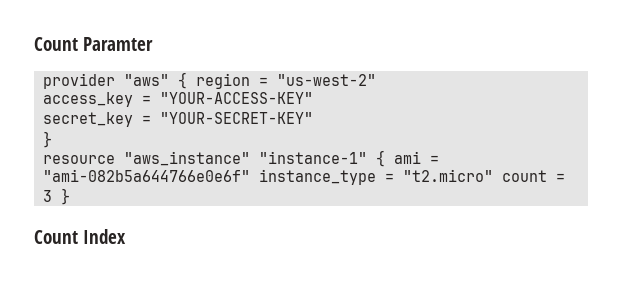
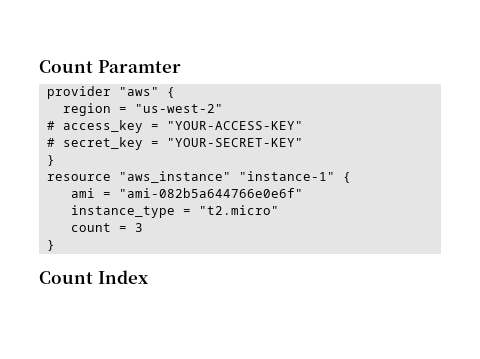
(187, 80) none -> (176, 92) //
(376, 80) none -> [47,121,56,130] #
(313, 98) none -> [47,138,56,147] #
(385, 158) none -> (352, 177) //
(250, 175) none -> (304, 193) //
(493, 175) none -> (280, 210) //
(52, 196) none -> (144, 227) //

